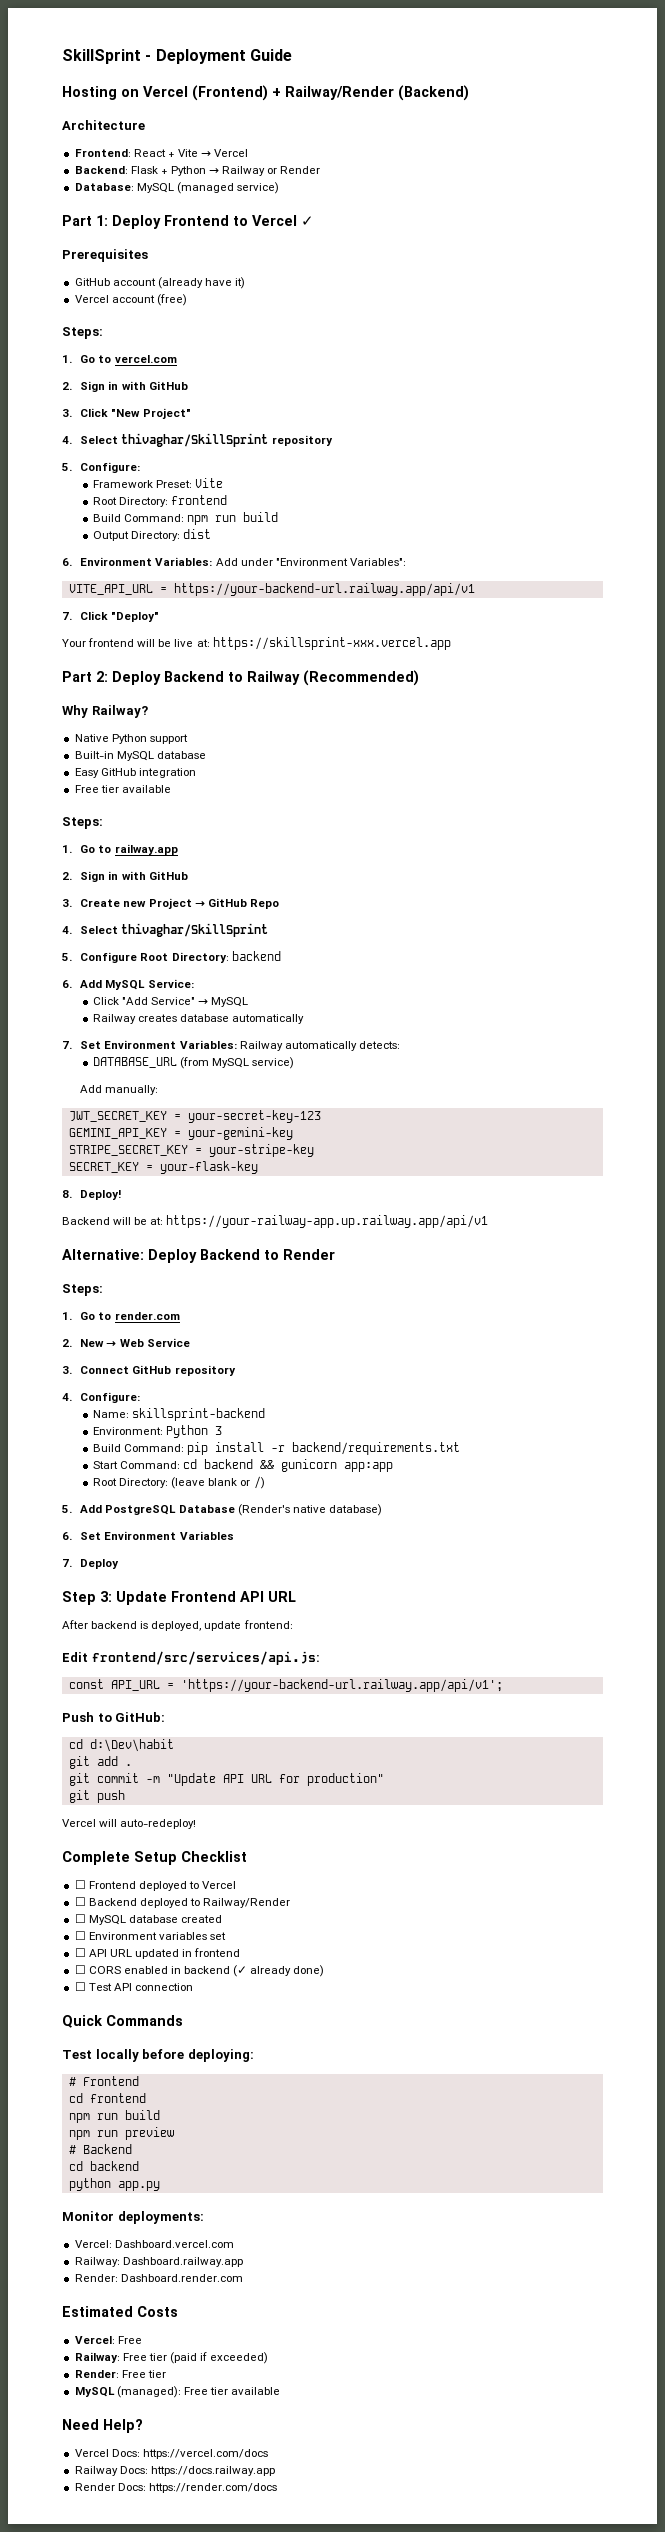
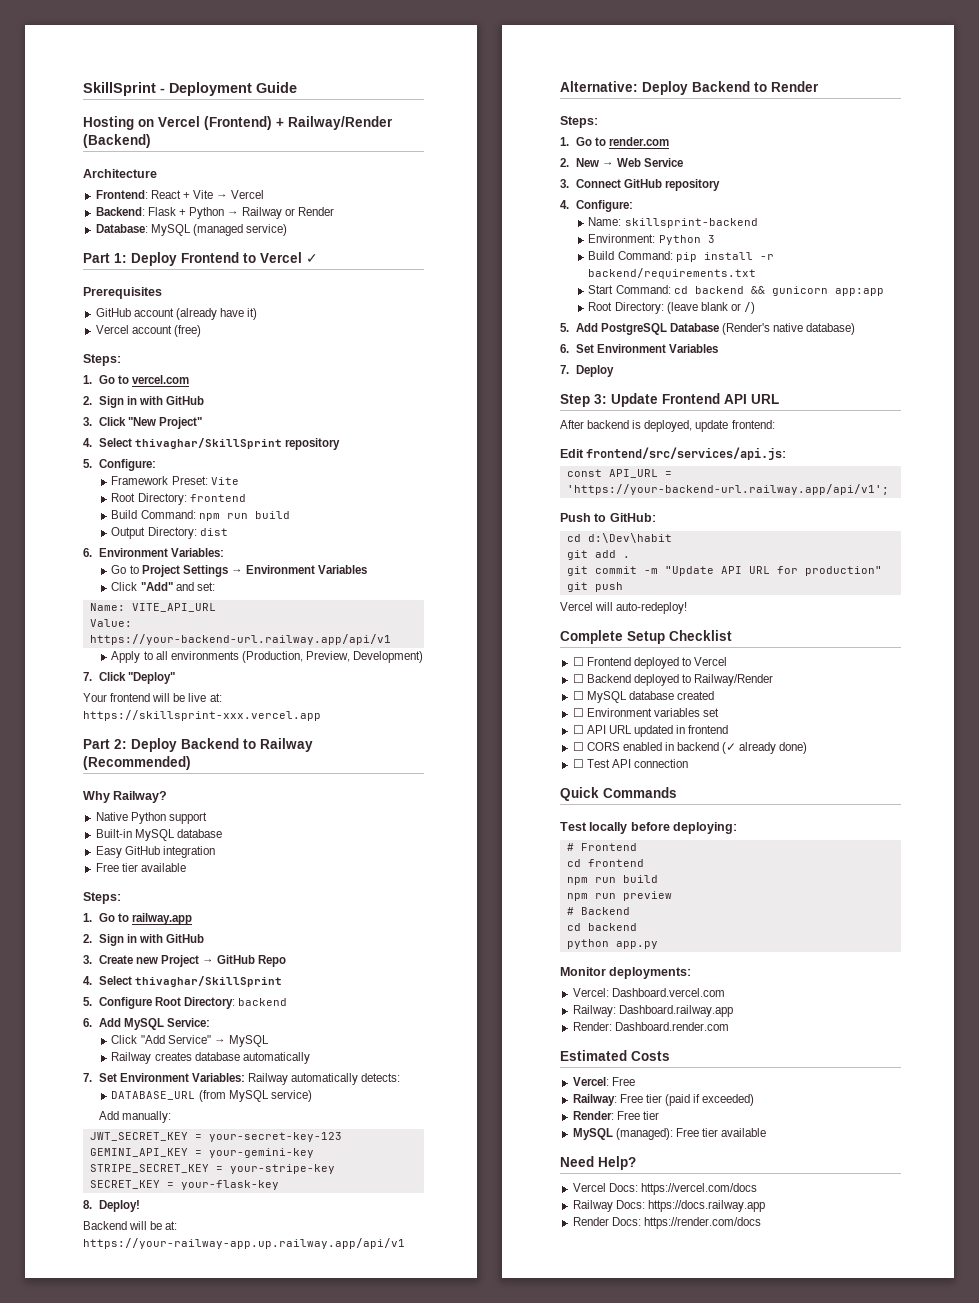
[215,558,406,566] Add under "Environment Variables": // -> [111,565,368,577] [111,582,215,591] [89,603,125,611] // Go to Project Settings → Environment Variables // Click "Add" and set: // Name:
[159,587,167,593] = -> [89,619,132,627] // Value:
(475, 589) none -> [111,651,424,663] // Apply to all environments (Production, Preview, Development)

